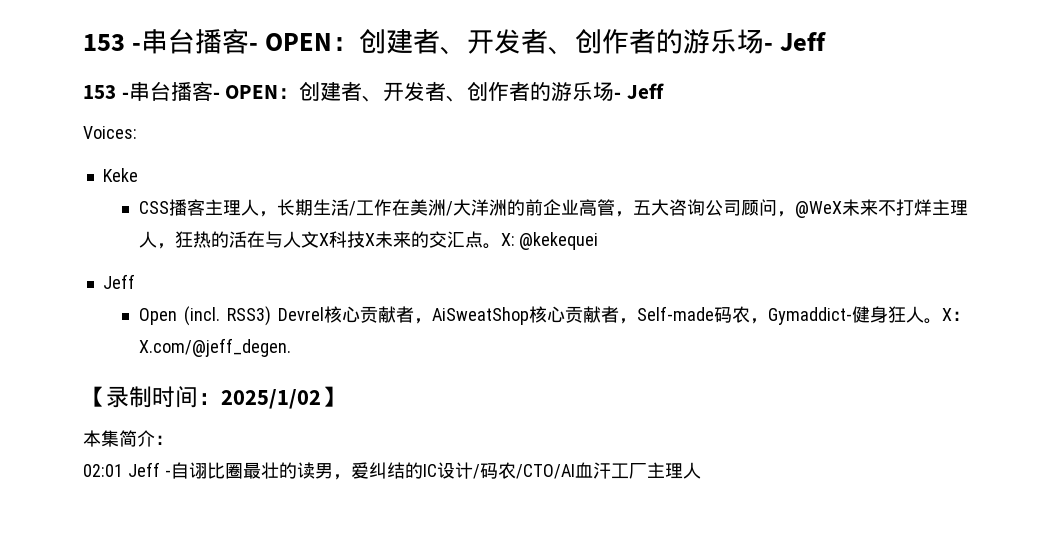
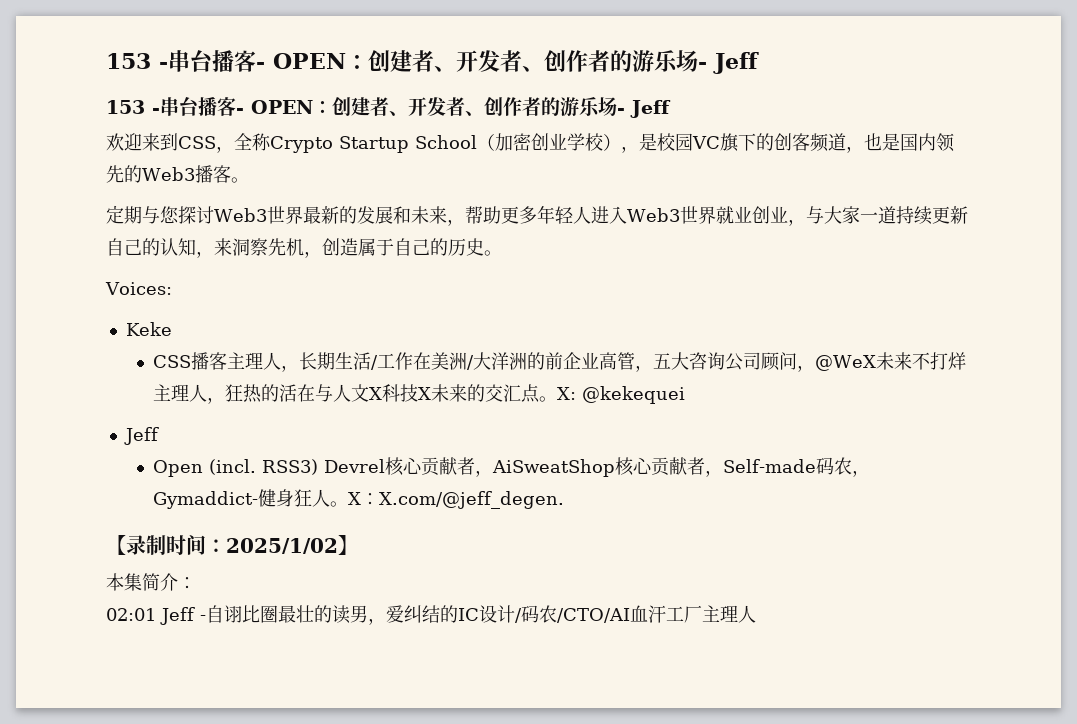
(665, 91) none -> [106,133,955,153] [106,165,249,183] [106,205,968,226] [106,238,502,258] // 欢迎来到CSS，全称Crypto Startup School（加密创业学校），是校园VC旗下的创客频道，也是国内领先的Web3播客。 // 定期与您探讨Web3世界最新的发展和未来，帮助更多年轻人进入Web3世界就业创业，与大家一道持续更新自己的认知，来洞察先机，创造属于自己的历史。

